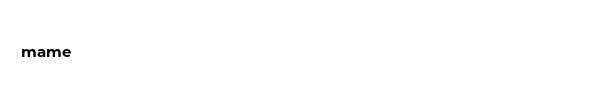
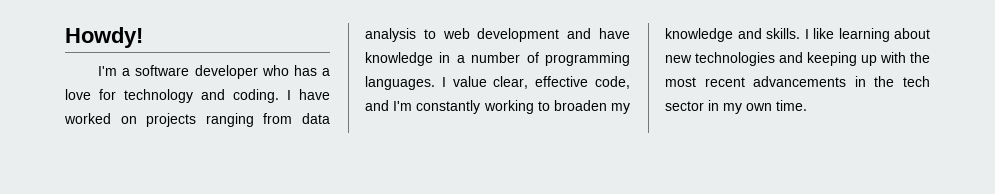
[21,49,71,57] mame -> [65,27,143,48] [98,65,330,79] [65,89,330,103] [64,113,330,127] [365,28,630,42] [365,52,630,66] [365,76,630,90] [365,100,630,114] [665,28,930,42] [665,52,930,66] [665,76,930,87] [665,100,807,114] Howdy! // I'm a software developer who has a love for technology and coding. I have worked on projects ranging from data analysis to web development and have knowledge in a number of programming languages. I value clear, effective code, and I'm constantly working to broaden my knowledge and skills. I like learning about new technologies and keeping up with the most recent advancements in the tech sector in my own time.

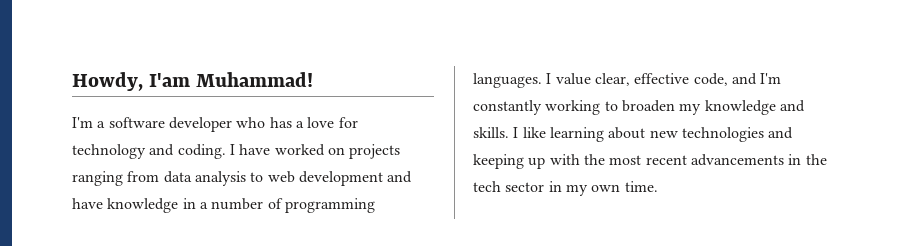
[65,27,143,48] Howdy! -> [72,72,314,91] Howdy, I'am Muhammad!

